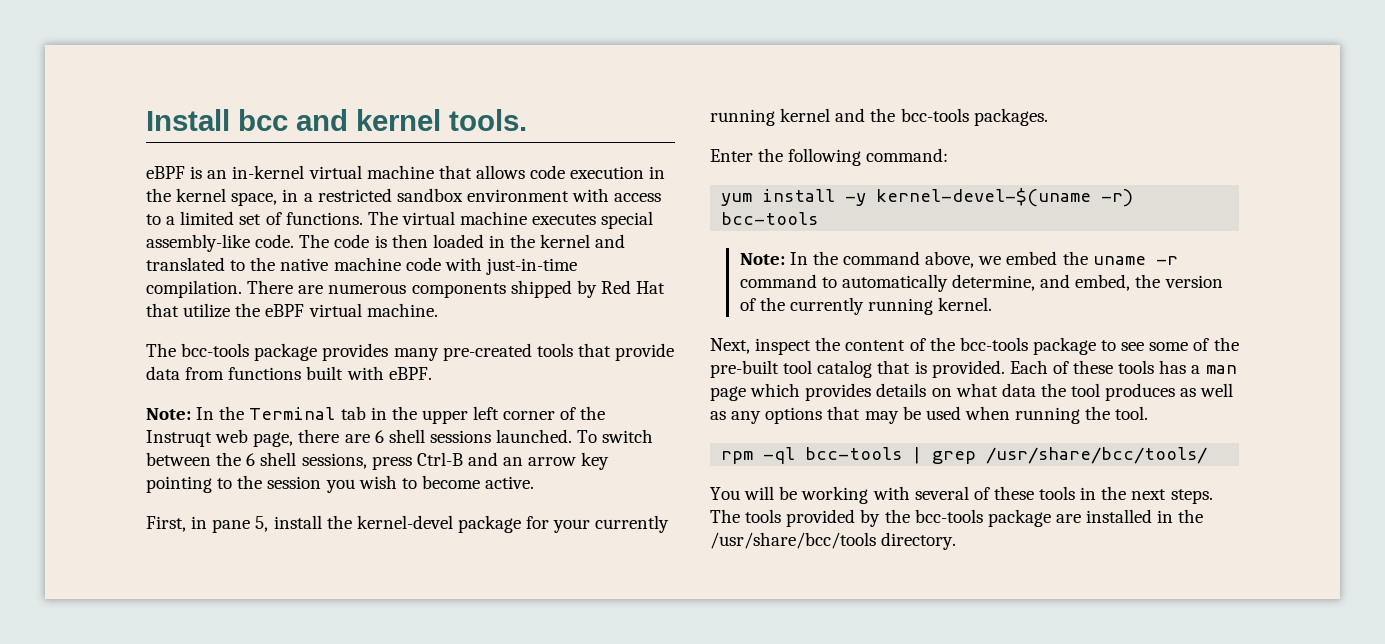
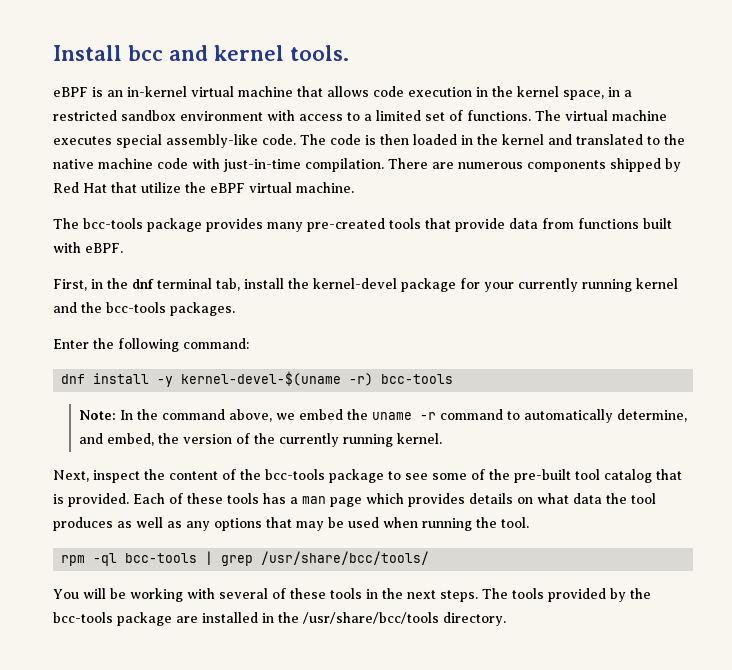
[146,406,606,424] [146,429,654,447] [146,452,610,470] [146,475,535,493] [146,516,269,533] Note: In the Terminal tab in the upper left corner of the Instruqt web page, there are 6 shell sessions launched. To switch between the 6 shell sessions, press Ctrl-B and an arrow key pointing to the session you wish to become active. // First, in pane 5, -> [53,278,240,291] First, in the dnf terminal tab,
[721,193,753,206] yum -> [61,374,86,384] dnf

